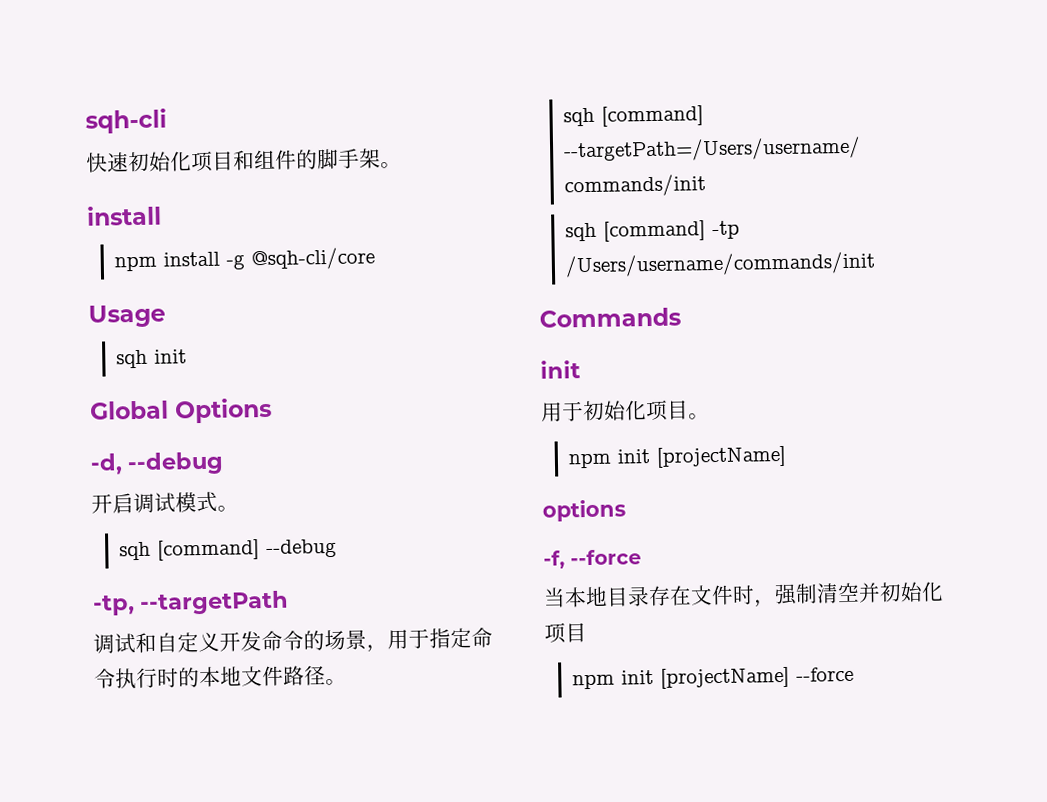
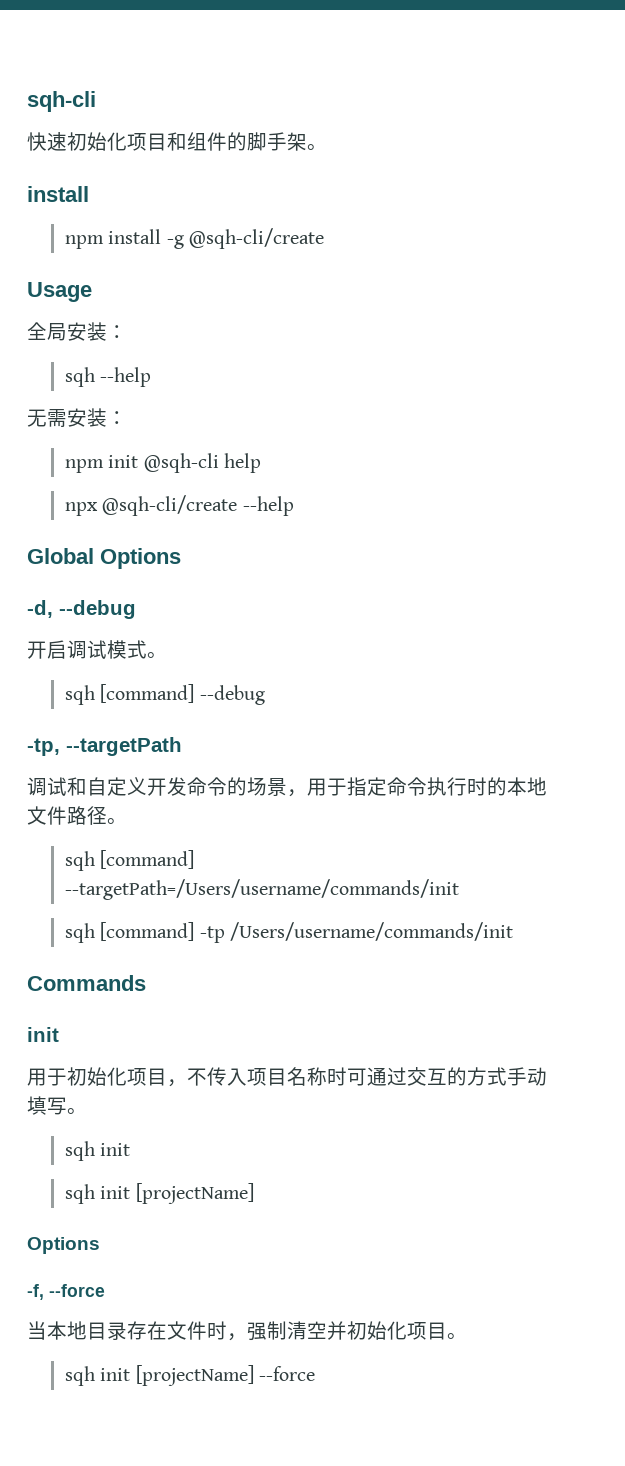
[251,247,376,271] @sqh-cli/core -> [188,228,324,249] @sqh-cli/create
[116,349,188,369] // sqh init -> [27,322,127,341] [65,367,152,387] [27,408,127,427] [65,453,261,473] [65,495,294,516] // 全局安装： // sqh --help // 无需安装： // npm init @sqh-cli help // npx @sqh-cli/create --help
[688,413,710,420] [568,452,613,469] 。 // npm -> [167,1067,547,1087] [27,1096,87,1115] [65,1141,131,1161] [65,1184,96,1204] ，不传入项目名称时可通过交互的方式手动填写。 // sqh init // sqh
[542,499,626,522] options -> [27,1237,100,1254] Options
[572,673,616,690] // npm -> [447,1333,467,1339] [65,1366,96,1386] 。 // sqh

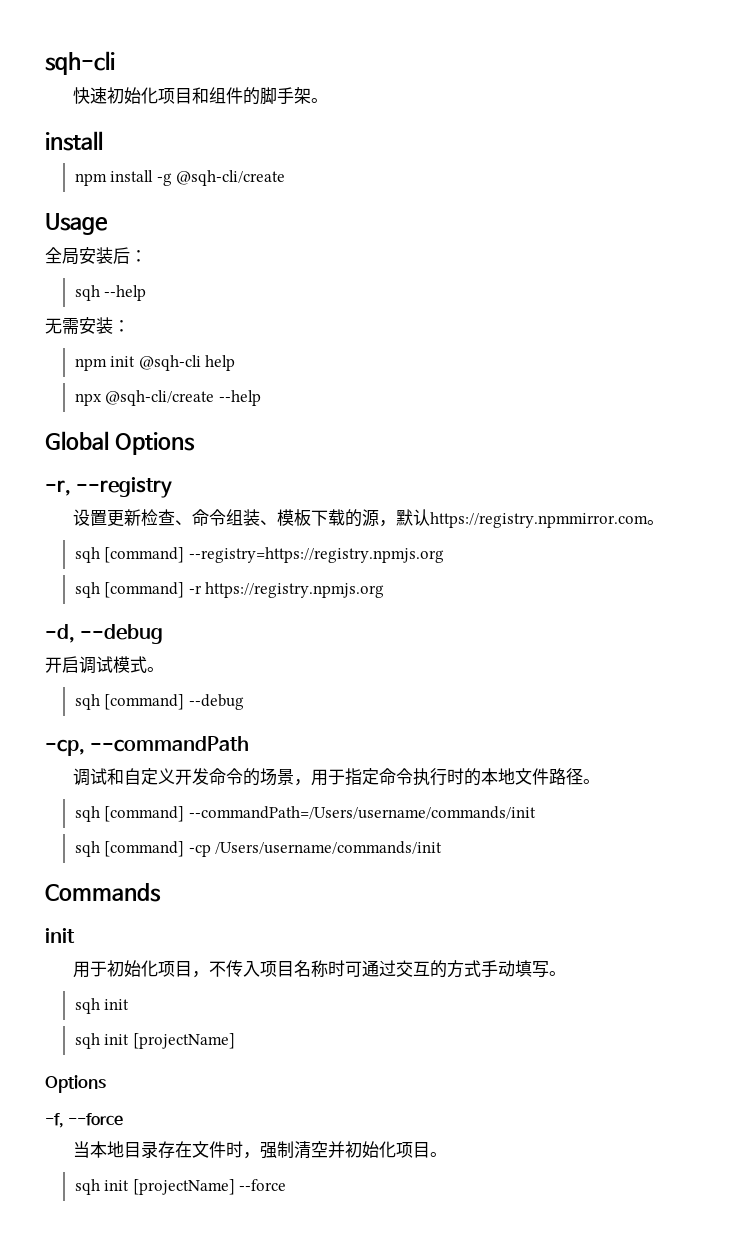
(107, 331) none -> [113,247,130,264] 后
(181, 558) none -> [45,477,173,498] [72,509,664,528] [74,547,444,563] [74,582,385,598] // -r, --registry // 设置更新检查、命令组装、模板下载的源，默认https://registry.npmmirror.com。 // sqh [command] --registry=https://registry.npmjs.org // sqh [command] -r https://registry.npmjs.org
[27,737,182,756] -tp, --targetPath -> [45,736,250,756] -cp, --commandPath
[65,879,460,900] [65,922,225,943] --targetPath=/Users/username/commands/init // sqh [command] -tp -> [188,806,536,819] [74,841,211,857] --commandPath=/Users/username/commands/init // sqh [command] -cp

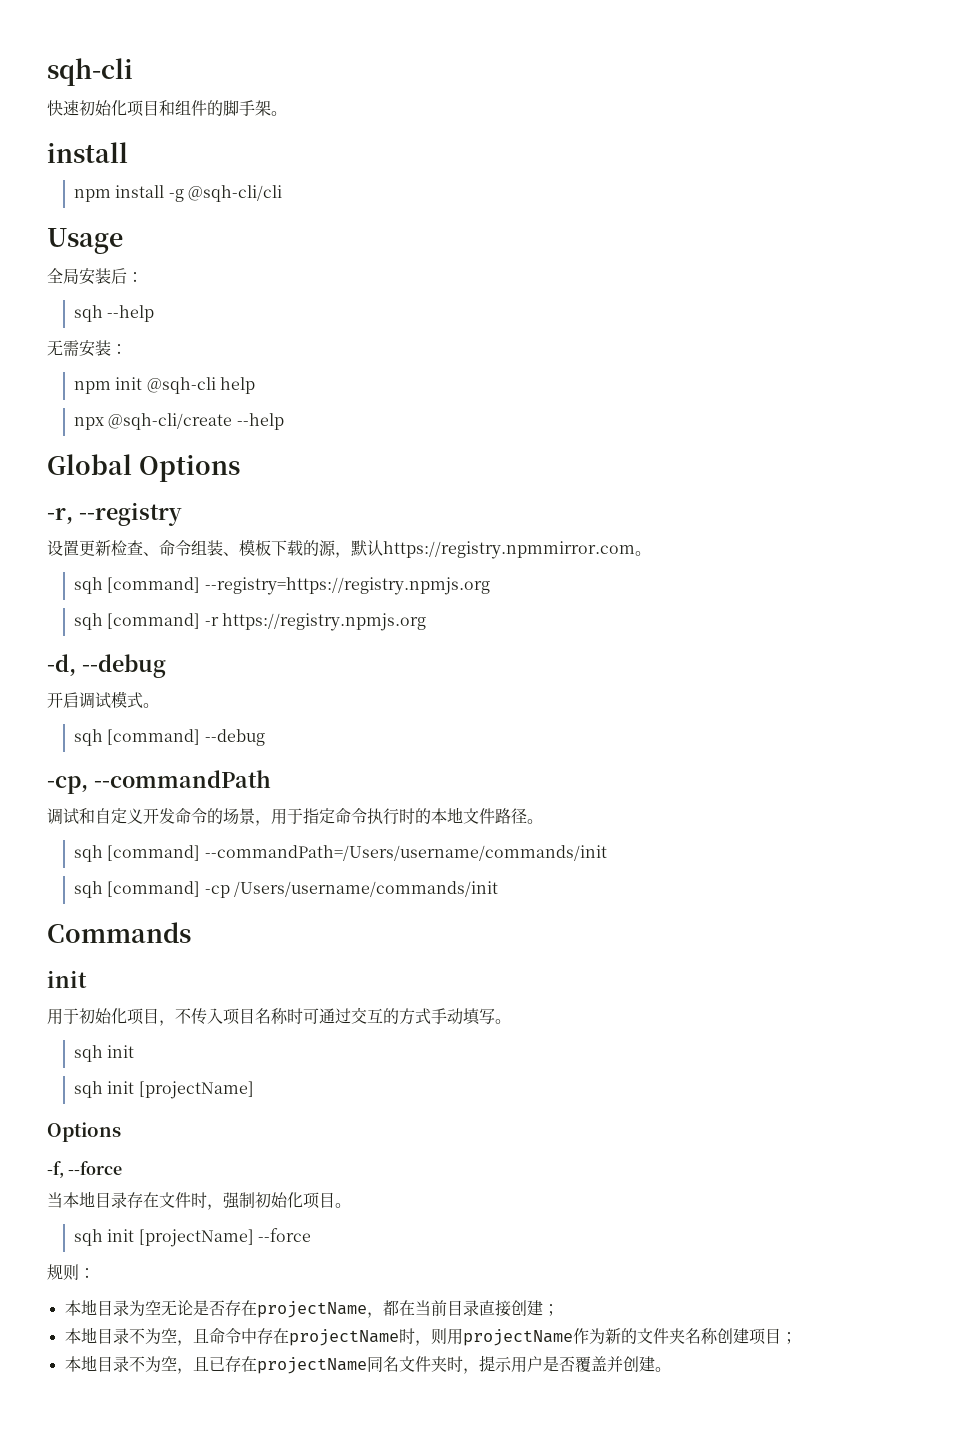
[176,170,286,186] @sqh-cli/create -> [187,185,282,202] @sqh-cli/cli
[293,1141,345,1159] 清空并 -> (255, 1200) none
(287, 1185) none -> [47,1264,95,1281] [64,1299,559,1318] [64,1327,797,1346] [64,1355,671,1374] // 规则： // 本地目录为空无论是否存在projectName，都在当前目录直接创建； // 本地目录不为空，且命令中存在projectName时，则用projectName作为新的文件夹名称创建项目； // 本地目录不为空，且已存在projectName同名文件夹时，提示用户是否覆盖并创建。

